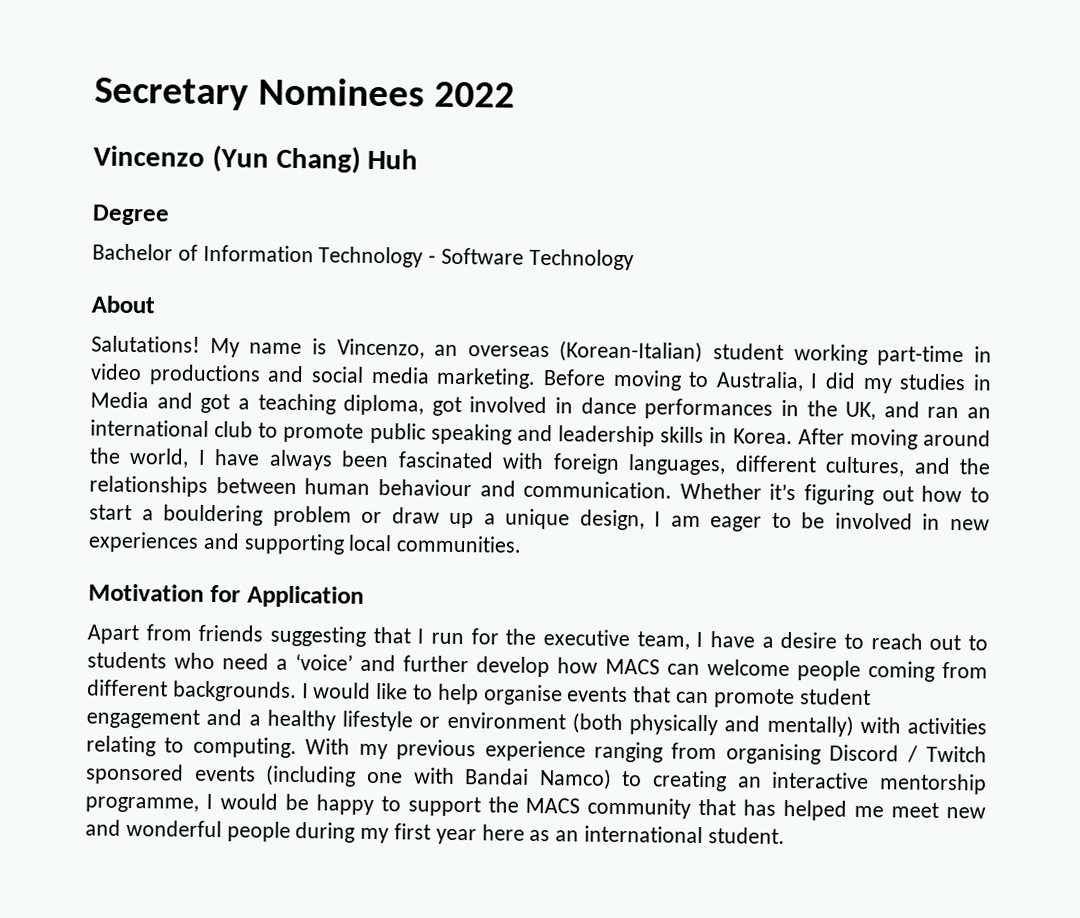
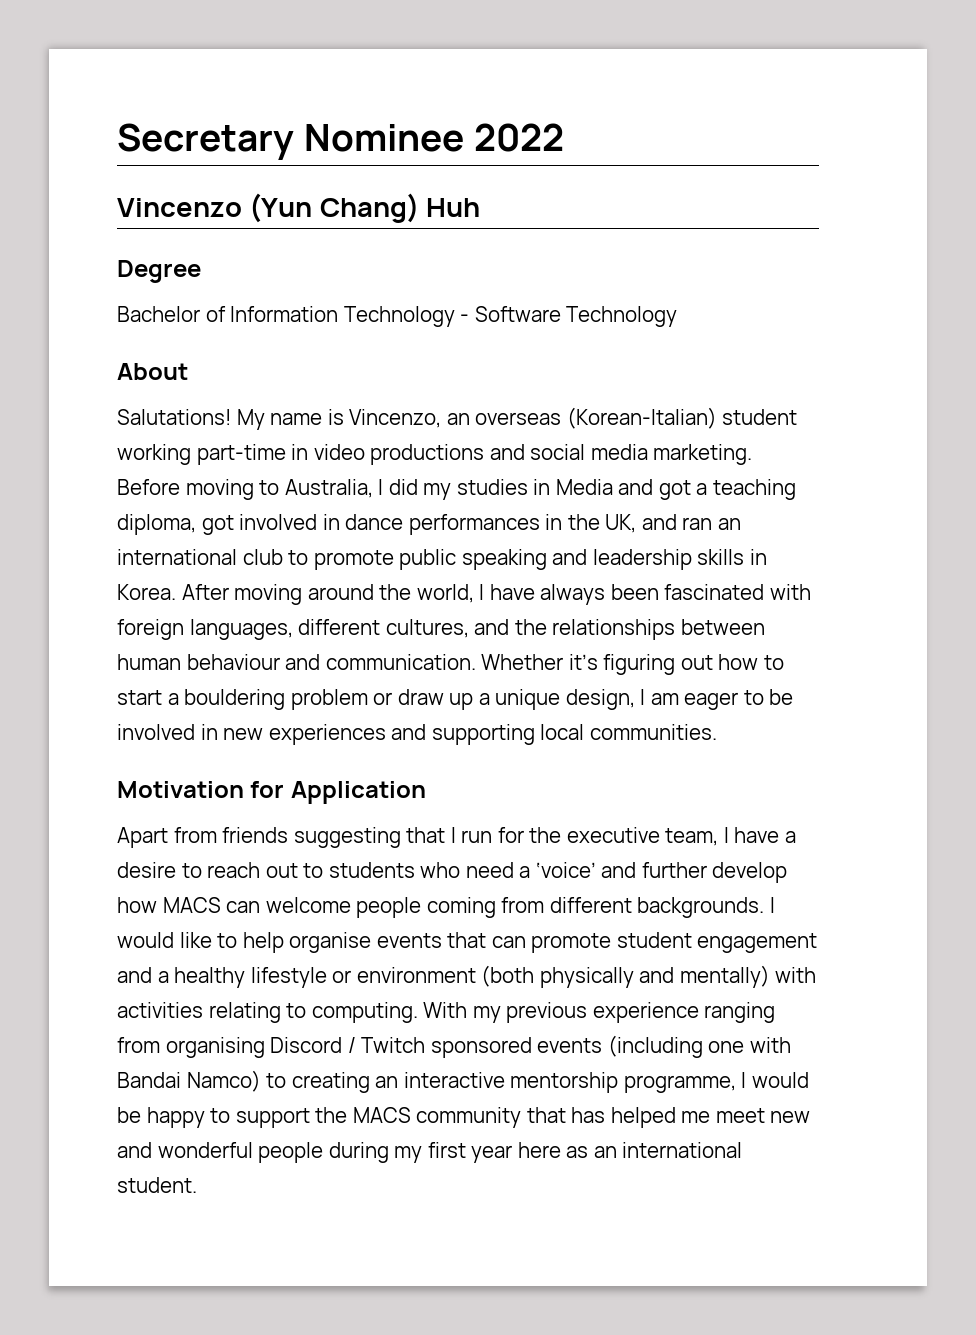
[257,77,425,107] Nominees -> [303,124,464,152] Nominee

